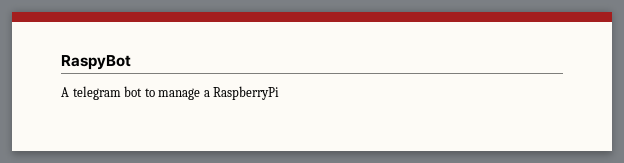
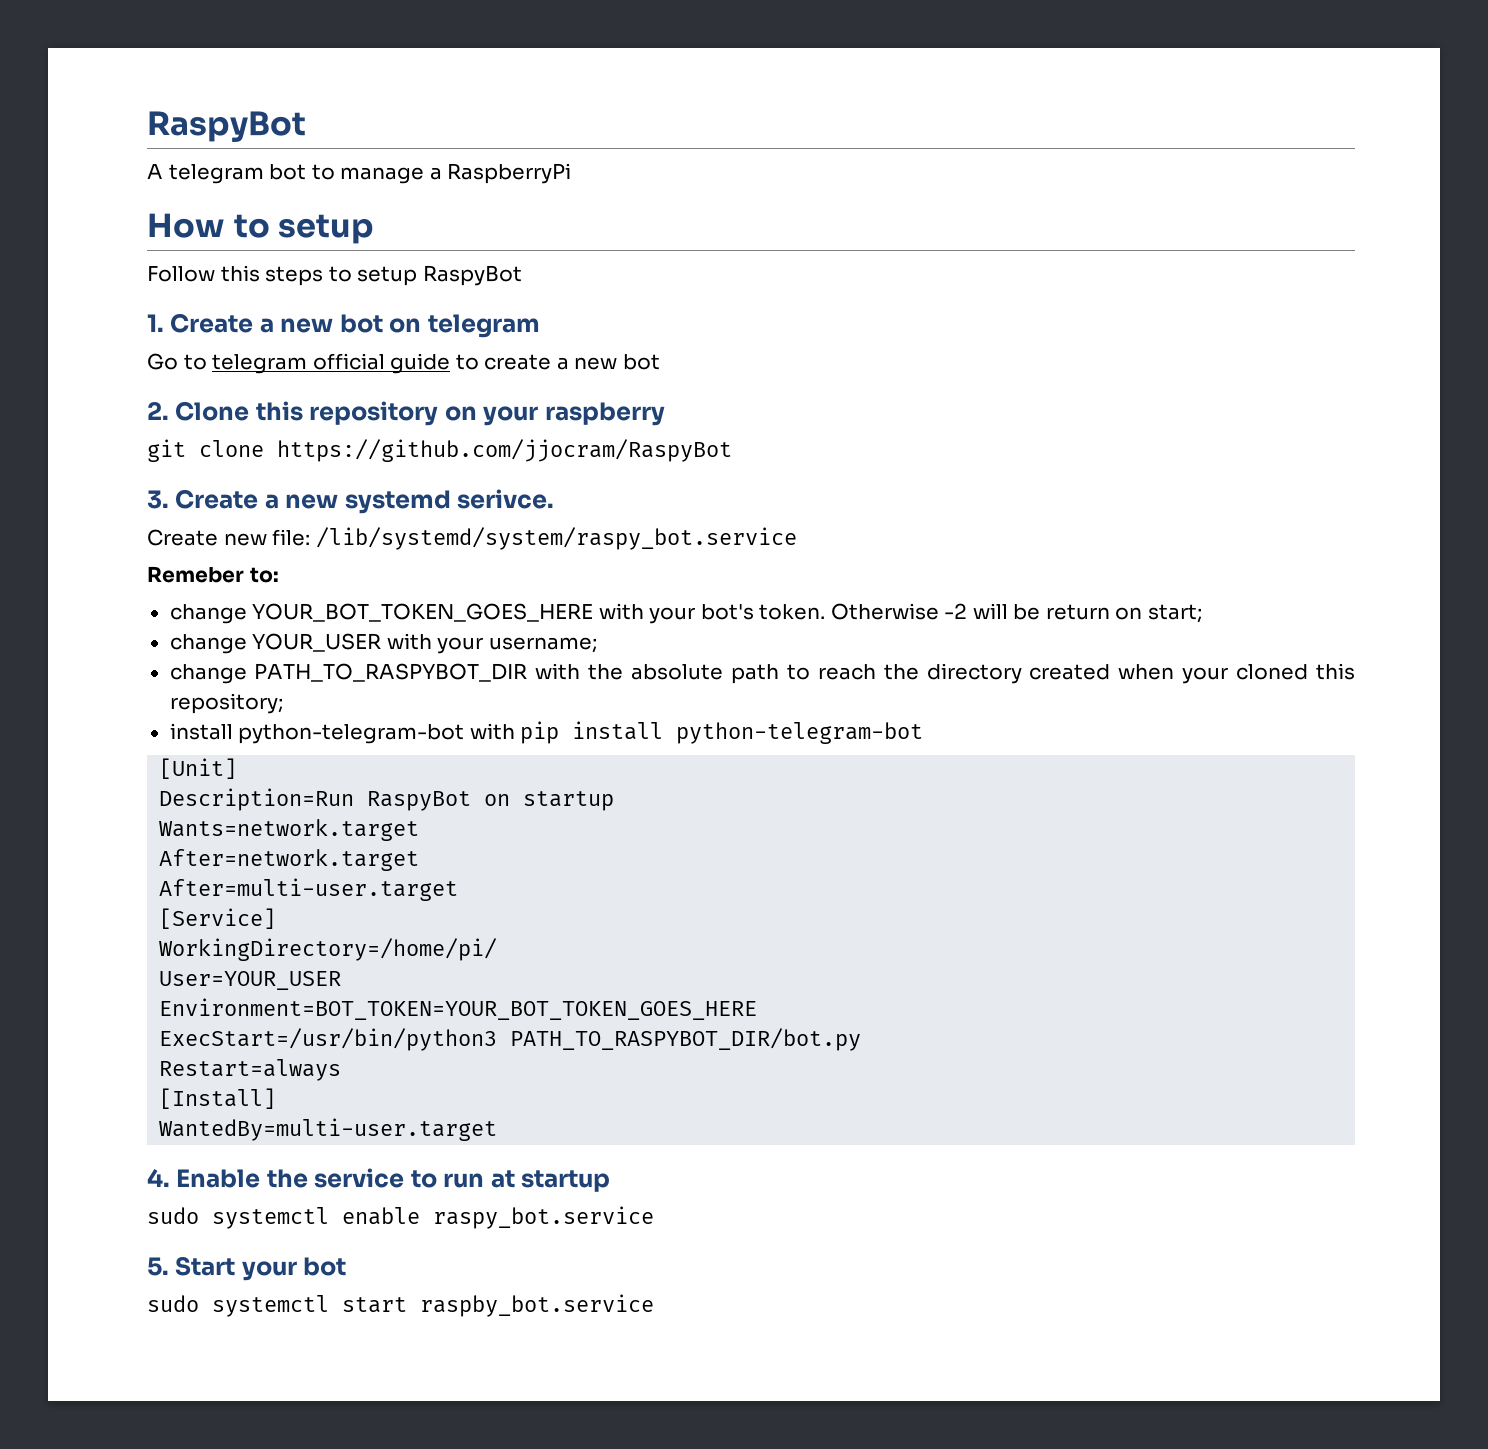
(280, 93) none -> [147,213,375,244] [147,265,522,286] [147,313,540,338] [147,353,660,374] [147,401,665,426] [147,439,732,462] [147,489,555,514] [147,527,797,550] [147,566,279,583] [169,603,1202,624] [169,633,597,654] [169,663,1356,684] [169,693,283,714] [169,721,924,744] [159,758,238,779] [159,788,615,811] [159,819,420,841] [159,849,420,871] [159,878,459,901] [159,908,277,929] [159,938,498,961] [159,971,342,990] [159,998,758,1020] [159,1028,862,1051] [159,1059,342,1081] [159,1088,277,1109] [159,1118,498,1141] [147,1168,611,1192] [147,1206,654,1229] [147,1256,347,1281] [147,1294,654,1317] // How to setup // Follow this steps to setup RaspyBot // 1. Create a new bot on telegram // Go to telegram official guide to create a new bot // 2. Clone this repository on your raspberry // git clone https://github.com/jjocram/RaspyBot // 3. Create a new systemd serivce. // Create new file: /lib/systemd/system/raspy_bot.service // Remeber to: // change YOUR_BOT_TOKEN_GOES_HERE with your bot's token. Otherwise -2 will be return on start; // change YOUR_USER with your username; // change PATH_TO_RASPYBOT_DIR with the absolute path to reach the directory created when your cloned this repository; // install python-telegram-bot with pip install python-telegram-bot // [Unit] // Description=Run RaspyBot on startup // Wants=network.target // After=network.target // After=multi-user.target // [Service] // WorkingDirectory=/home/pi/ // User=YOUR_USER // Environment=BOT_TOKEN=YOUR_BOT_TOKEN_GOES_HERE // ExecStart=/usr/bin/python3 PATH_TO_RASPYBOT_DIR/bot.py // Restart=always // [Install] // WantedBy=multi-user.target // 4. Enable the service to run at startup // sudo systemctl enable raspy_bot.service // 5. Start your bot // sudo systemctl start raspby_bot.service

